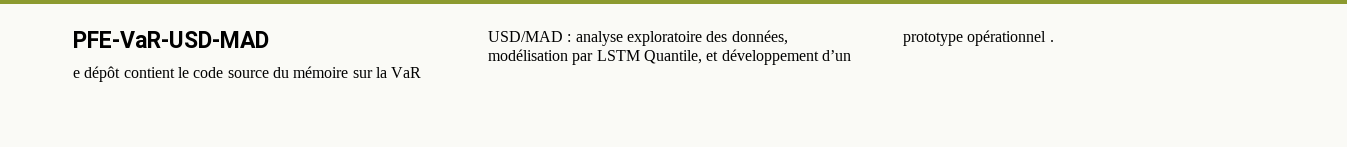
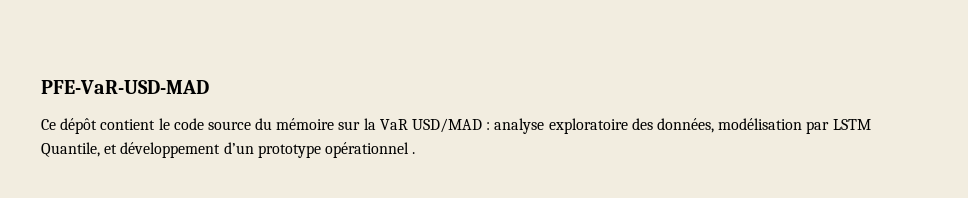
[73,70,80,78] e -> [41,119,56,130] Ce

